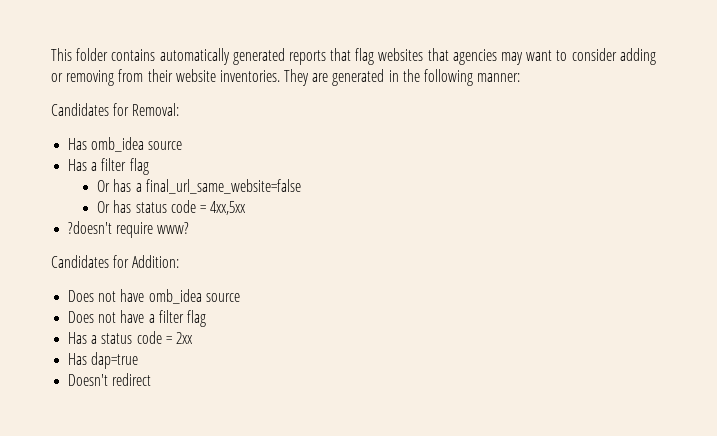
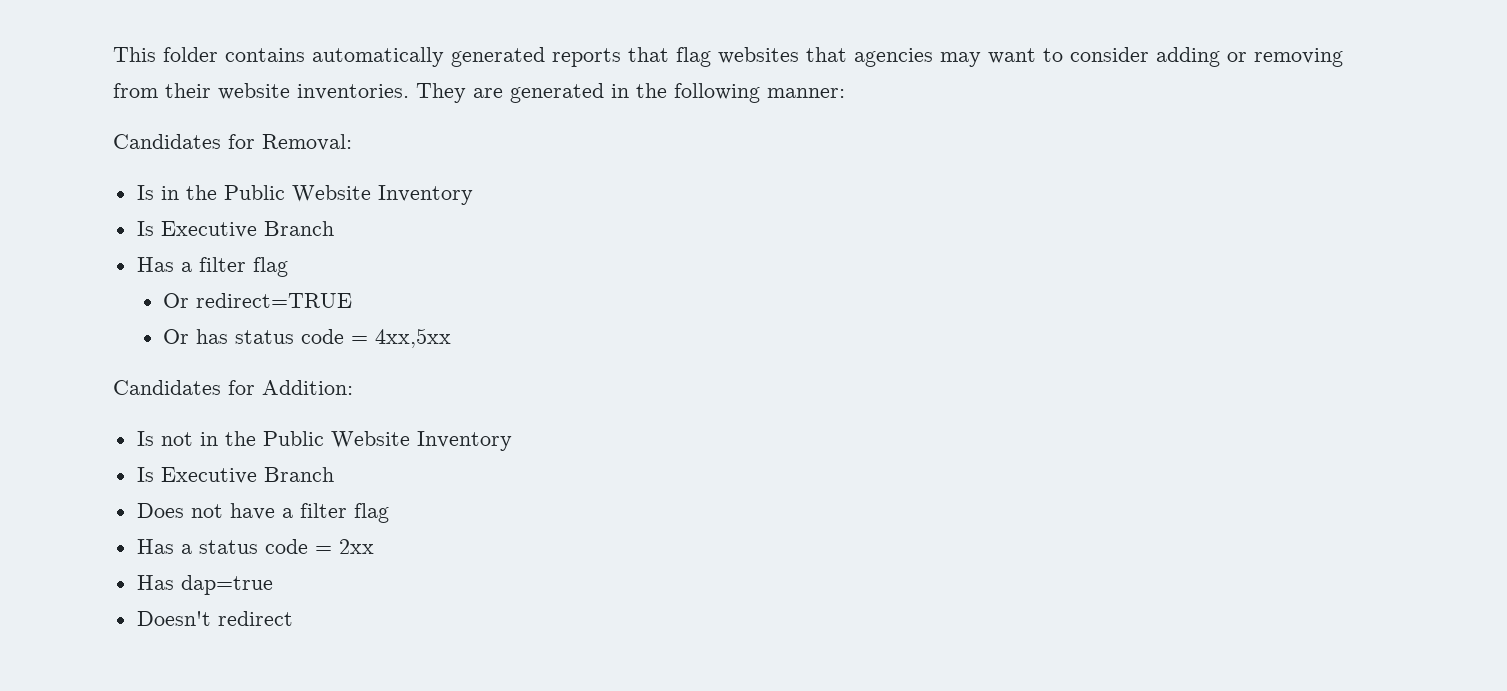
[68,137,183,152] Has omb_idea source -> [136,185,473,205] [136,221,334,238] Is in the Public Website Inventory // Is Executive Branch
[113,179,301,194] has a final_url_same_website=false -> [196,293,353,308] redirect=TRUE
[68,221,190,238] // ?doesn't require www? -> (452, 338) none
[68,289,240,304] Does not have omb_idea source -> [136,431,512,451] [136,467,334,484] Is not in the Public Website Inventory // Is Executive Branch

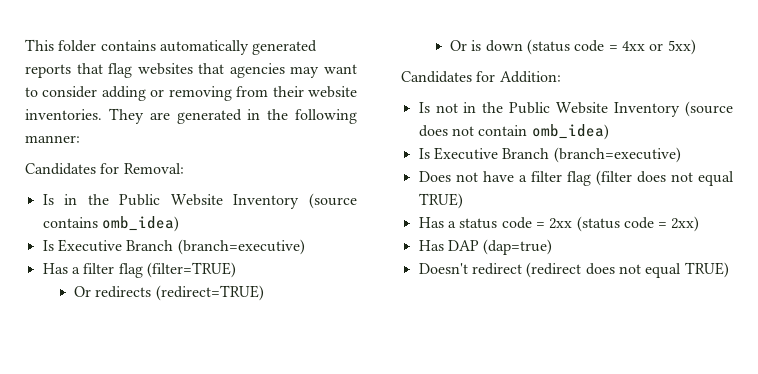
[136,221,334,238] // Is Executive Branch -> [308,193,357,209] [42,216,179,232] [42,239,305,255] (source contains omb_idea) // Is Executive Branch (branch=executive)
[163,293,353,308] [163,328,452,348] // Or redirect=TRUE // Or has status code = 4xx,5xx -> [146,262,236,278] [74,285,264,301] [450,39,696,55] (filter=TRUE) // Or redirects (redirect=TRUE) // Or is down (status code = 4xx or 5xx)
[136,467,334,484] // Is Executive Branch -> [685,101,733,117] [418,124,609,140] [418,147,681,163] (source does not contain omb_idea) // Is Executive Branch (branch=executive)
(389, 513) none -> [595,170,734,186] [418,193,463,209] (filter does not equal TRUE)
[136,575,273,595] // Has dap=true -> [576,216,700,232] [418,239,553,255] (status code = 2xx) // Has DAP (dap=true)
(293, 618) none -> [526,262,729,278] (redirect does not equal TRUE)

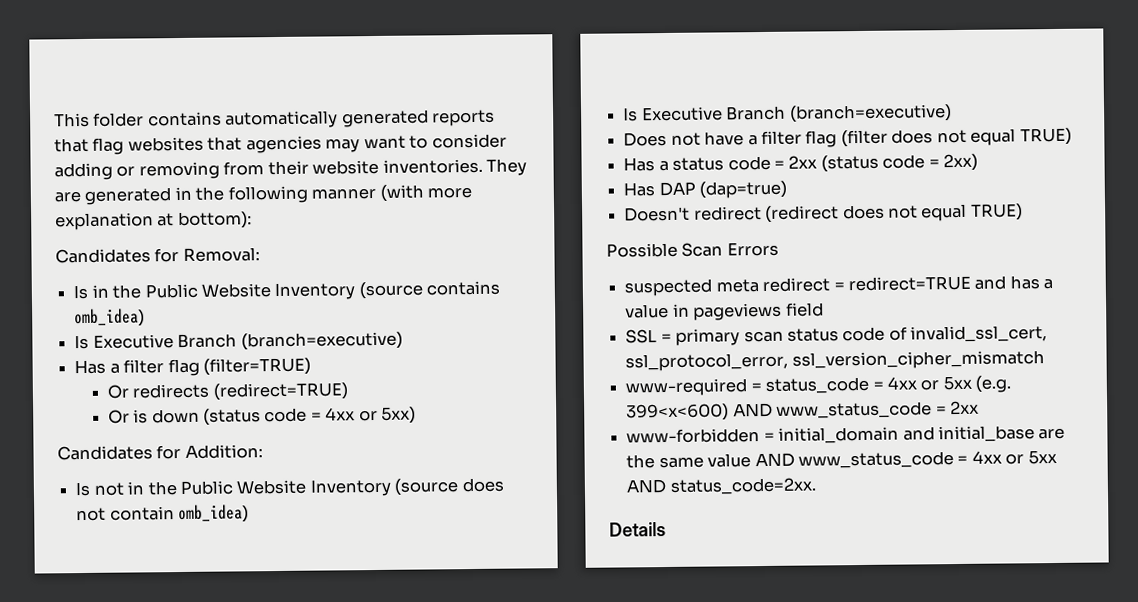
[25,135,80,143] manner: -> [311,184,473,202] [55,211,252,231] manner (with more explanation at bottom):
(729, 270) none -> [606,241,779,258] [624,275,1054,297] [625,302,824,321] [625,325,1048,346] [625,350,1045,372] [625,375,1012,397] [626,400,979,422] [626,425,1066,444] [626,449,1057,469] [626,477,816,495] [609,522,666,537] // Possible Scan Errors // suspected meta redirect = redirect=TRUE and has a value in pageviews field // SSL = primary scan status code of invalid_ssl_cert, ssl_protocol_error, ssl_version_cipher_mismatch // www-required = status_code = 4xx or 5xx (e.g. 399<x<600) AND www_status_code = 2xx // www-forbidden = initial_domain and initial_base are the same value AND www_status_code = 4xx or 5xx AND status_code=2xx. // Details

